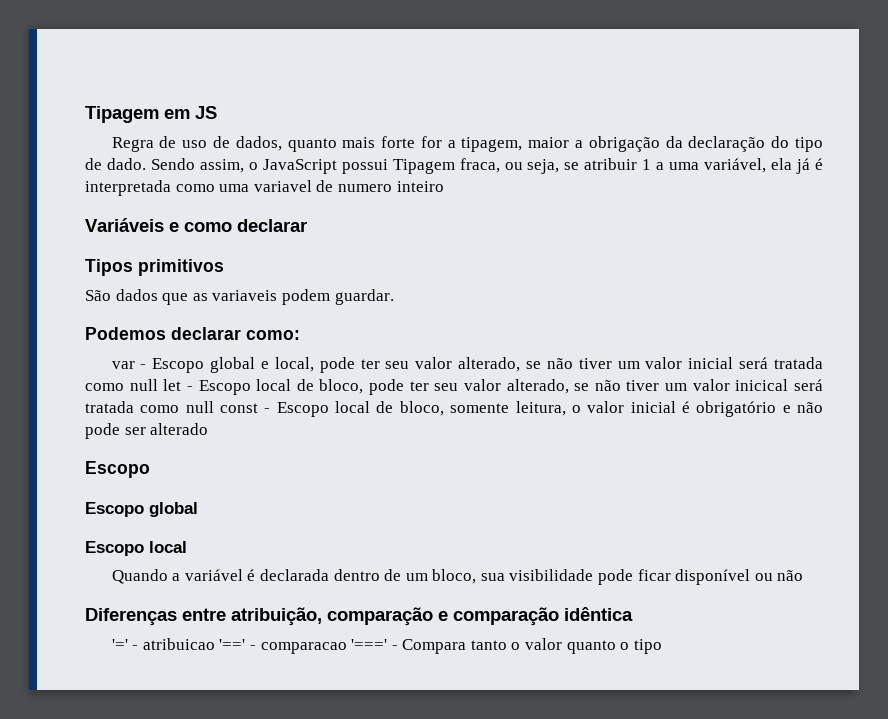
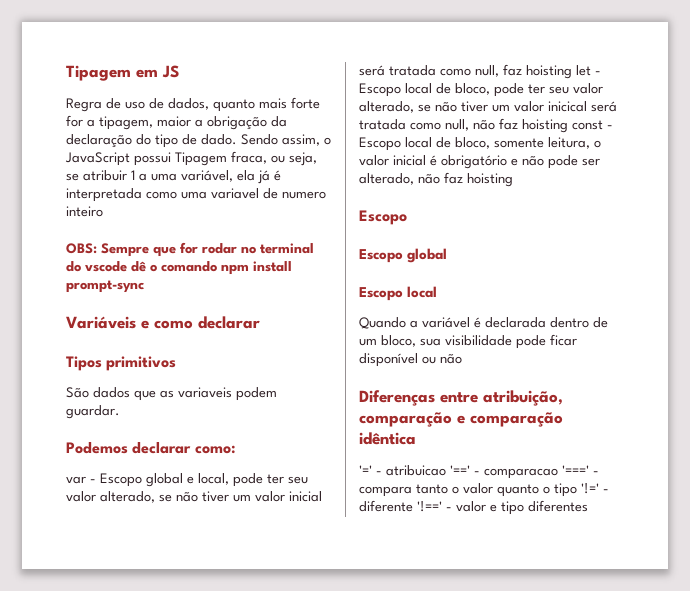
(444, 186) none -> [66,242,314,257] [66,261,292,275] [66,280,144,293] // OBS: Sempre que for rodar no terminal do vscode dê o comando npm install prompt-sync
[129,379,158,391] null -> [475,64,572,79] null, faz hoisting
[185,401,214,413] null -> [445,118,568,133] null, não faz hoisting
[150,423,209,435] alterado -> [359,172,513,187] alterado, não faz hoisting
[402,639,467,654] Compara -> [359,486,412,497] compara
(662, 646) none -> [581,483,609,494] [359,500,588,515] '!=' - diferente '!==' - valor e tipo diferentes

